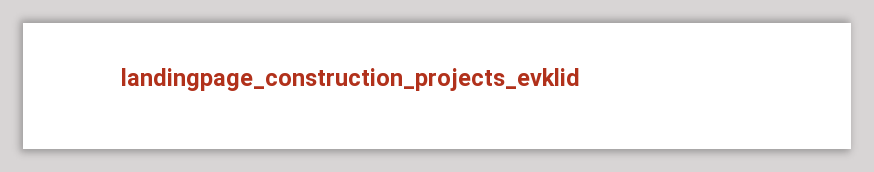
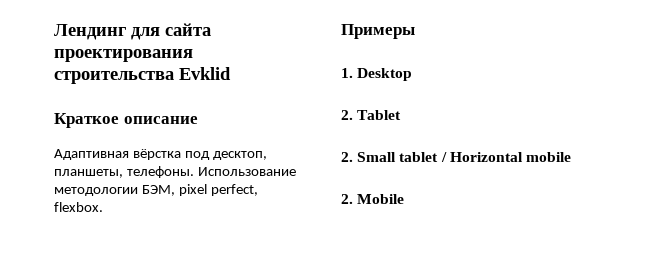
[121,68,580,91] landingpage_construction_projects_evklid -> [54,23,211,40] [54,49,193,62] [54,67,231,84] [54,113,198,128] [54,149,267,160] [54,166,296,178] [54,184,258,196] [54,202,103,212] [341,24,415,39] [341,68,413,81] [341,110,402,120] [341,152,571,162] [341,194,405,204] Лендинг для сайта проектирования строительства Evklid // Краткое описание // Адаптивная вёрстка под десктоп, планшеты, телефоны. Использование методологии БЭМ, pixel perfect, flexbox. // Примеры // 1. Desktop // 2. Tablet // 2. Small tablet / Horizontal mobile // 2. Mobile

